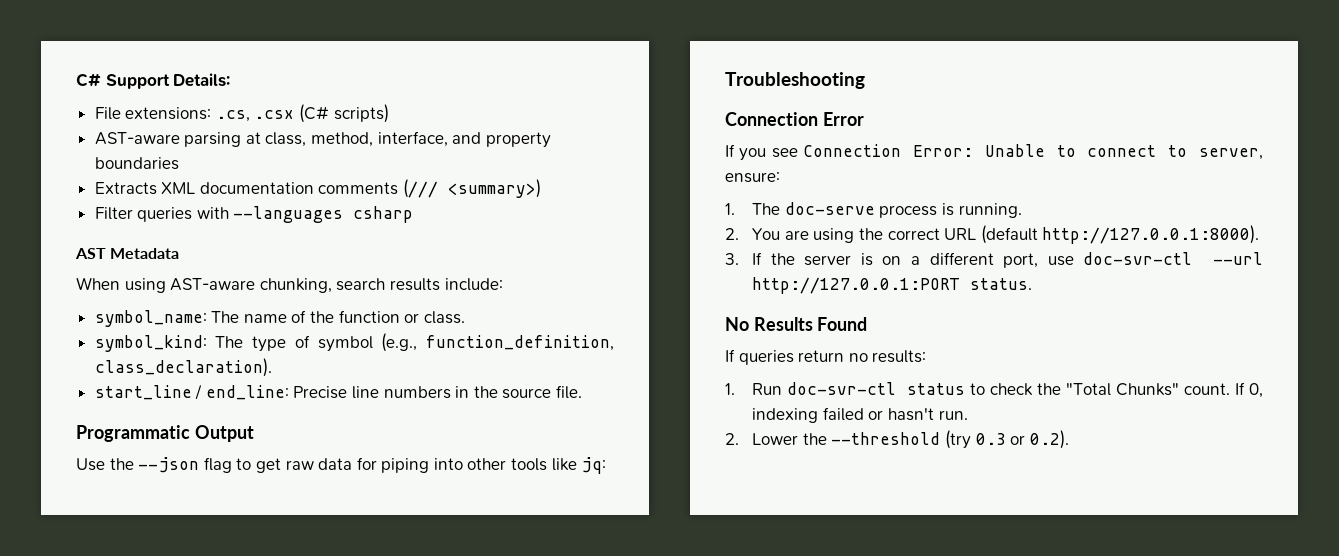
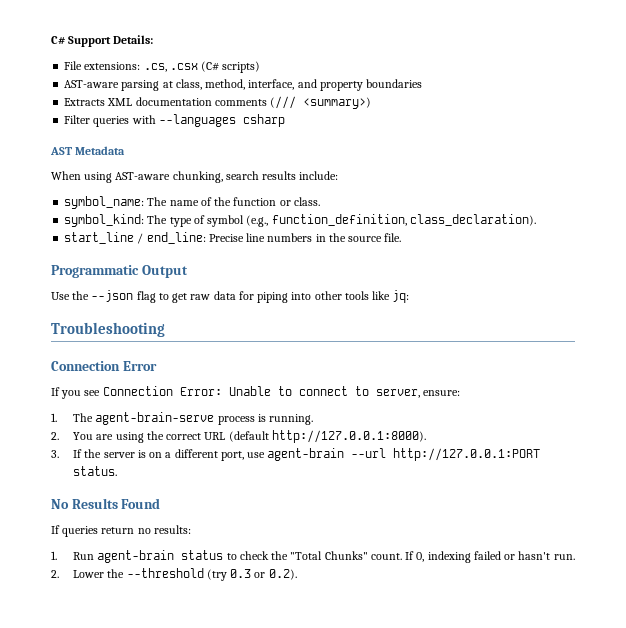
[784,202,875,215] doc-serve -> [95,412,215,425] agent-brain-serve
[1083,252,1193,265] doc-svr-ctl -> [267,448,345,461] agent-brain
[787,382,897,395] doc-svr-ctl -> [97,550,175,563] agent-brain

